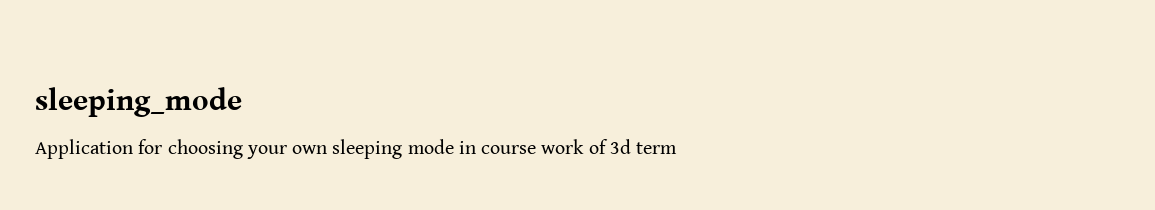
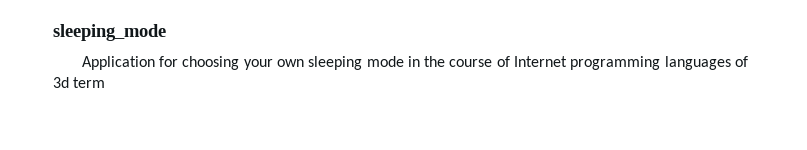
[481,139,585,154] course work -> [424,56,731,70] the course of Internet programming languages

